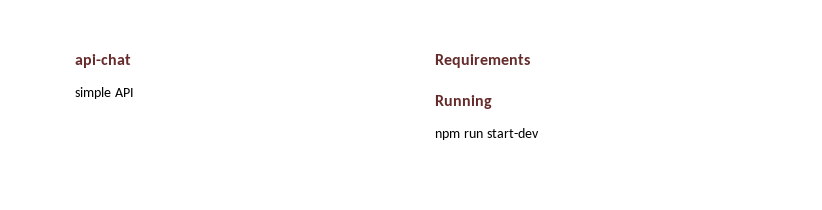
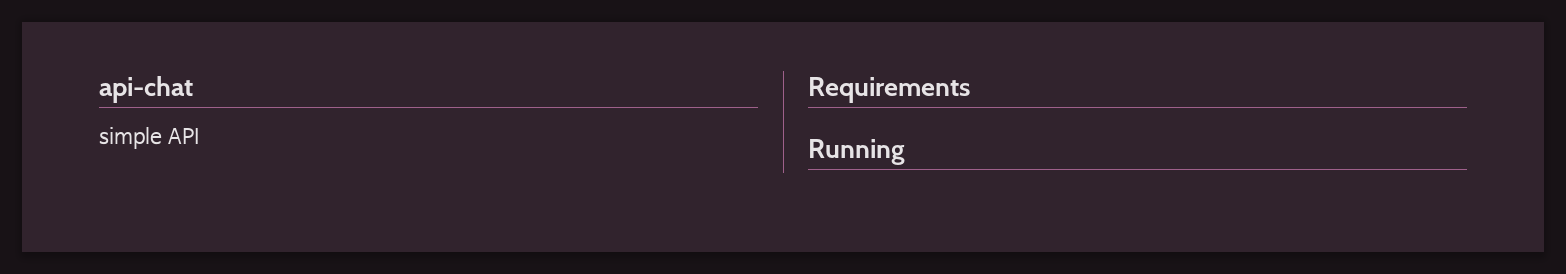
[435,128,539,140] // npm run start-dev -> (905, 152) none

